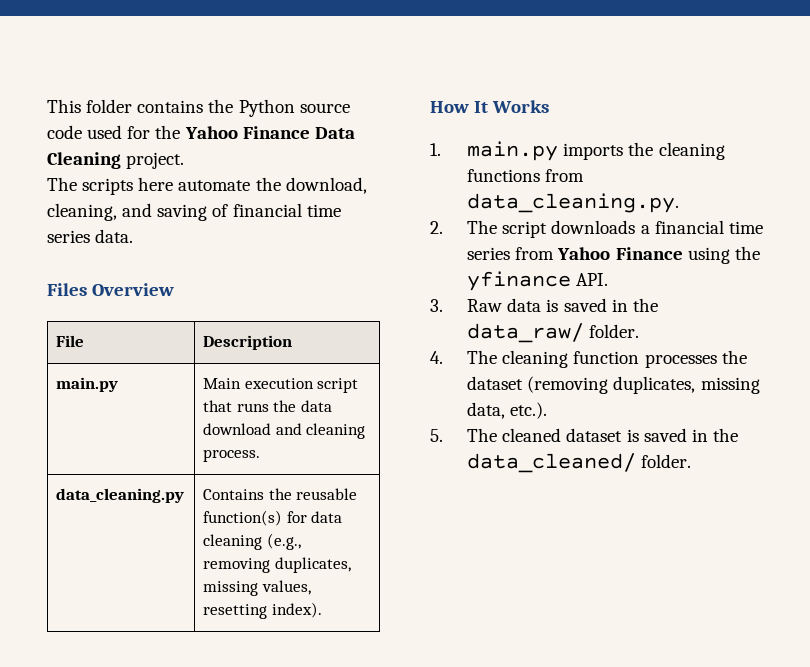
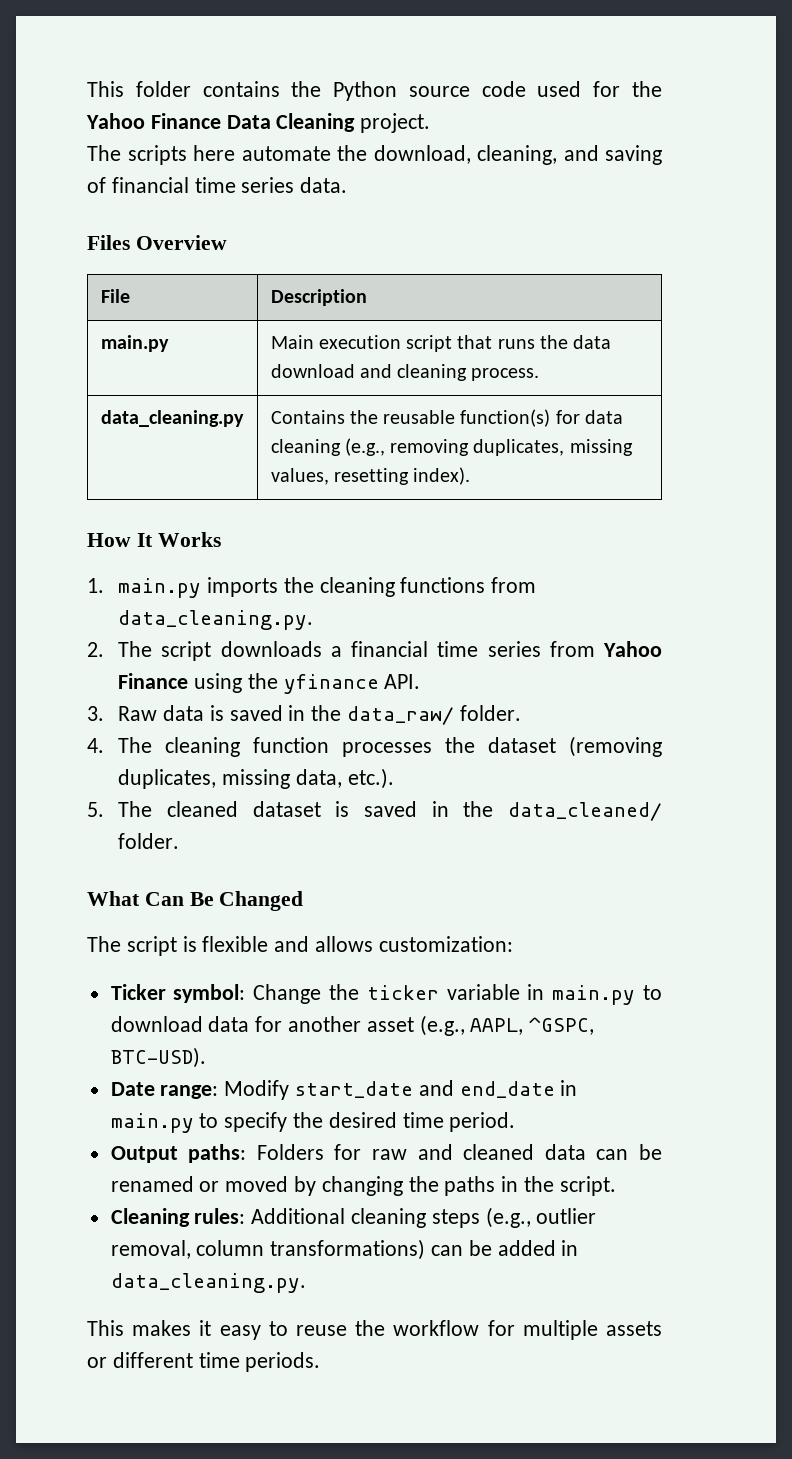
(692, 461) none -> [87,891,304,911] [87,936,513,956] [110,984,662,1005] [110,1015,595,1036] [110,1047,206,1068] [110,1080,578,1100] [110,1112,516,1133] [110,1144,662,1163] [110,1176,616,1196] [110,1207,597,1228] [110,1239,579,1260] [110,1273,306,1293] [87,1320,662,1340] [87,1352,321,1372] // What Can Be Changed // The script is flexible and allows customization: // Ticker symbol: Change the ticker variable in main.py to download data for another asset (e.g., AAPL, ^GSPC, BTC-USD). // Date range: Modify start_date and end_date in main.py to specify the desired time period. // Output paths: Folders for raw and cleaned data can be renamed or moved by changing the paths in the script. // Cleaning rules: Additional cleaning steps (e.g., outlier removal, column transformations) can be added in data_cleaning.py. // This makes it easy to reuse the workflow for multiple assets or different time periods.

